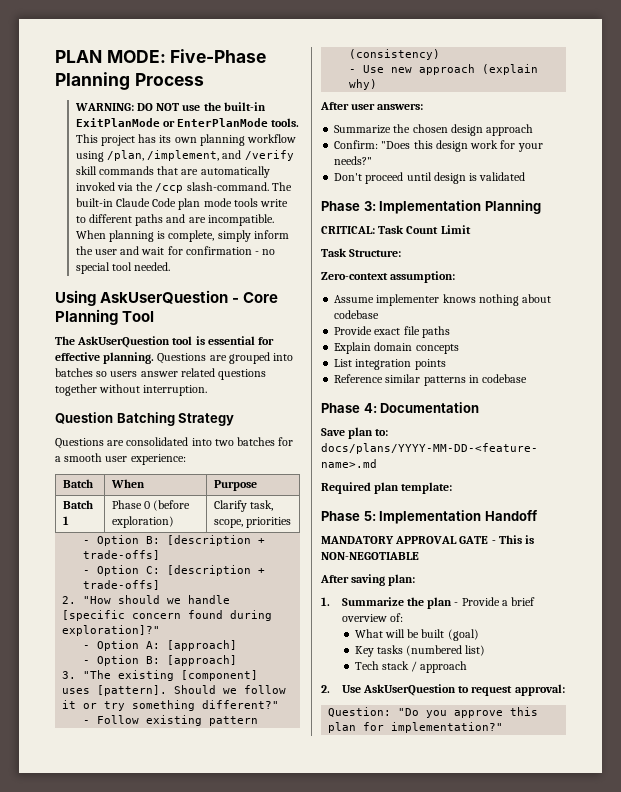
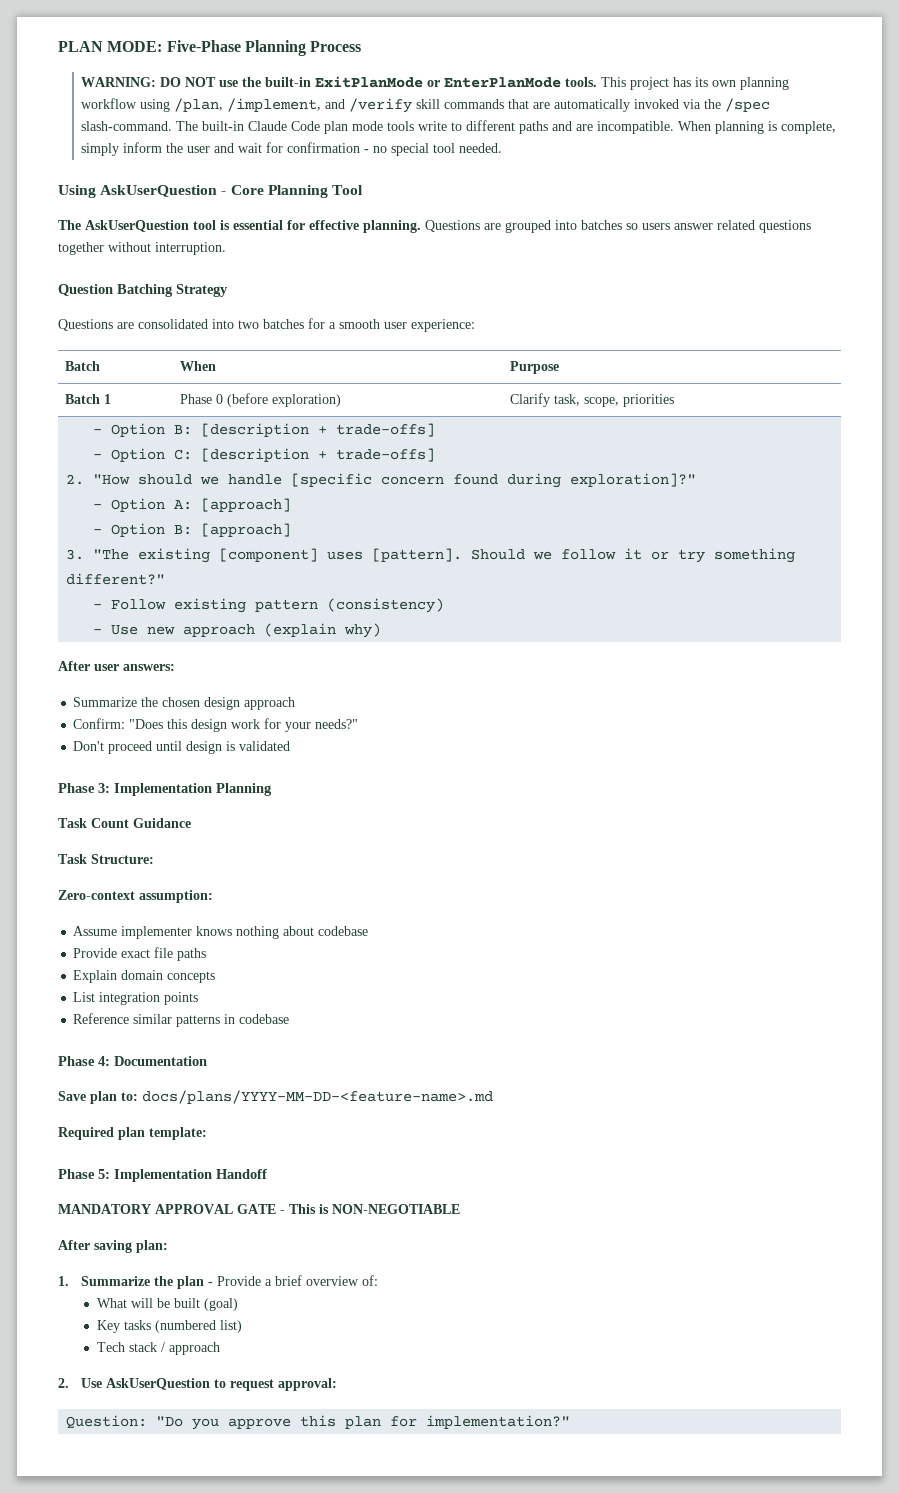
[155,183,184,193] /ccp -> [725,98,771,112] /spec
[321,226,375,234] CRITICAL: -> (272, 789) none
[440,225,471,234] Limit -> [133,818,191,828] Guidance

